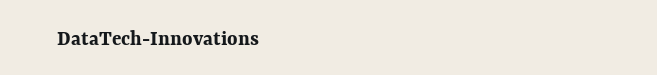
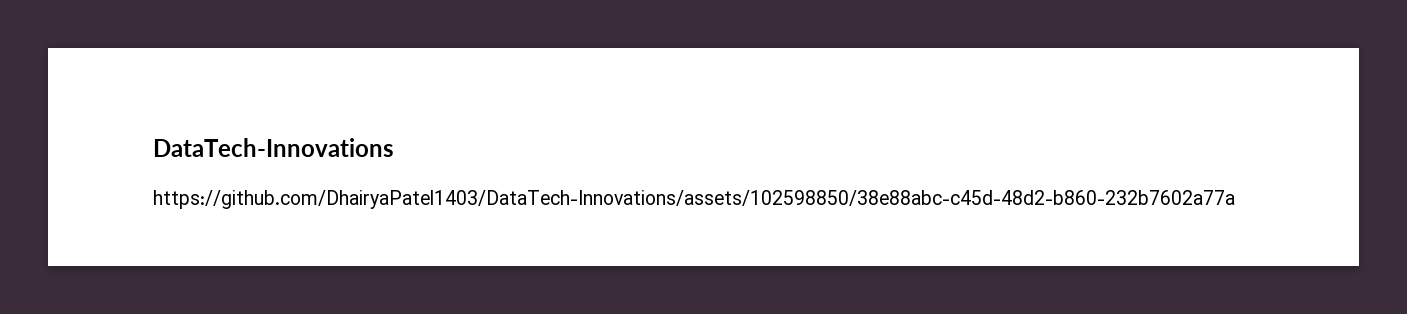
(259, 37) none -> [153,190,1235,209] // https://github.com/DhairyaPatel1403/DataTech-Innovations/assets/102598850/38e88abc-c45d-48d2-b860-232b7602a77a

